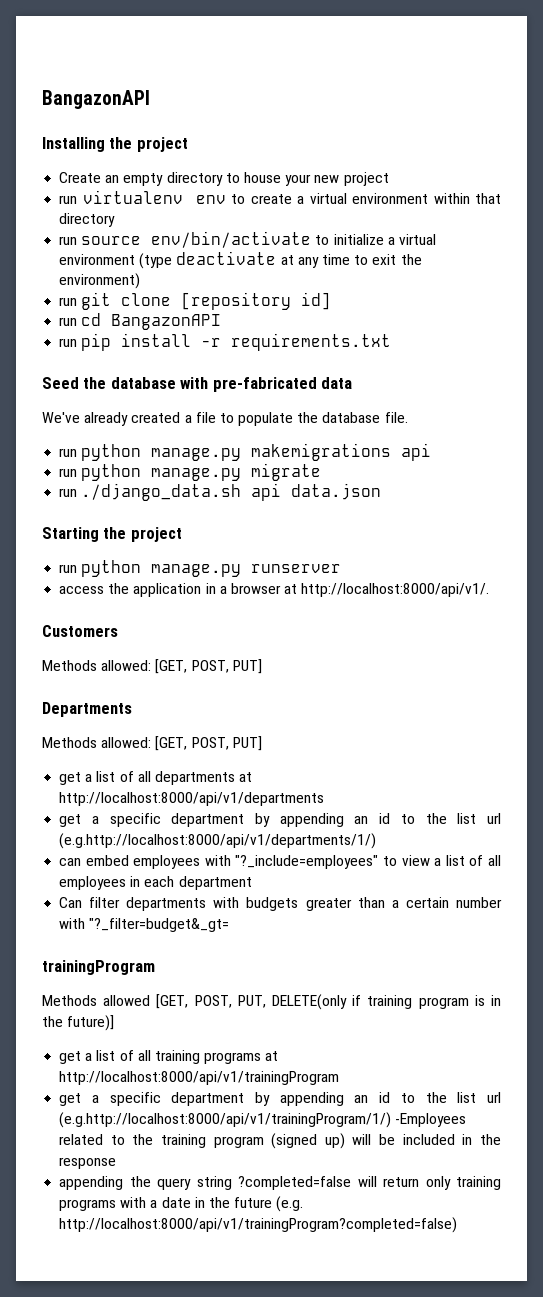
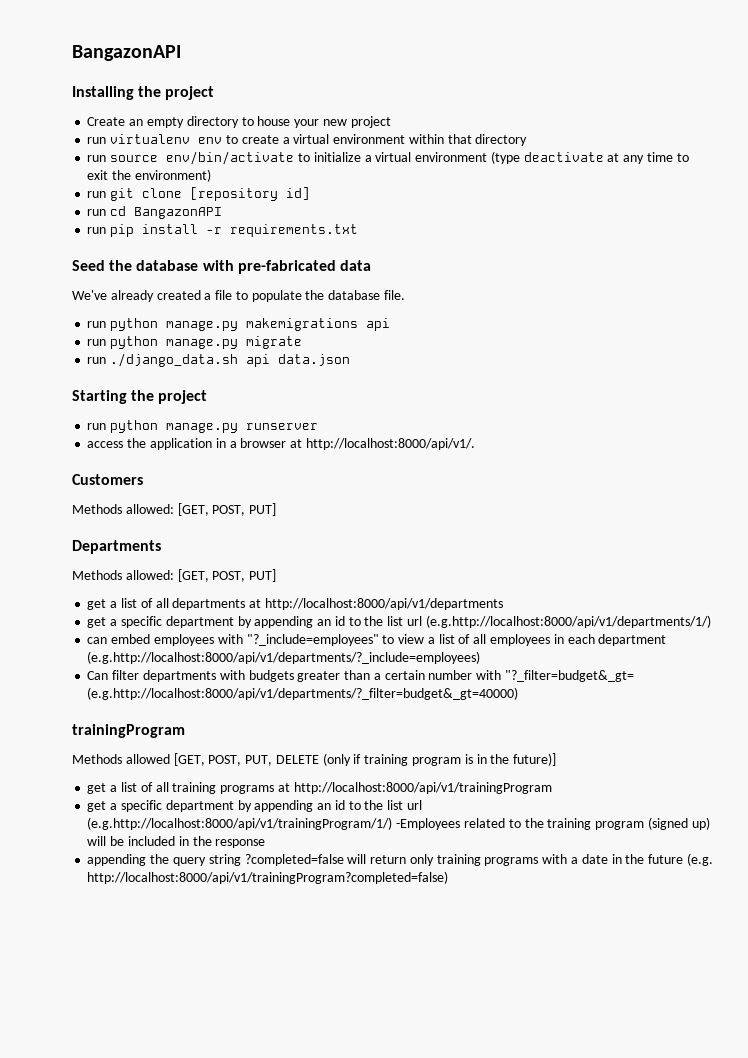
(252, 883) none -> [87,651,481,664] (e.g.http://localhost:8000/api/v1/departments/?_include=employees)
(230, 925) none -> [87,687,519,700] (e.g.http://localhost:8000/api/v1/departments/?_filter=budget&_gt=40000)
[271,994,347,1010] DELETE(only -> [275,753,351,766] DELETE (only

